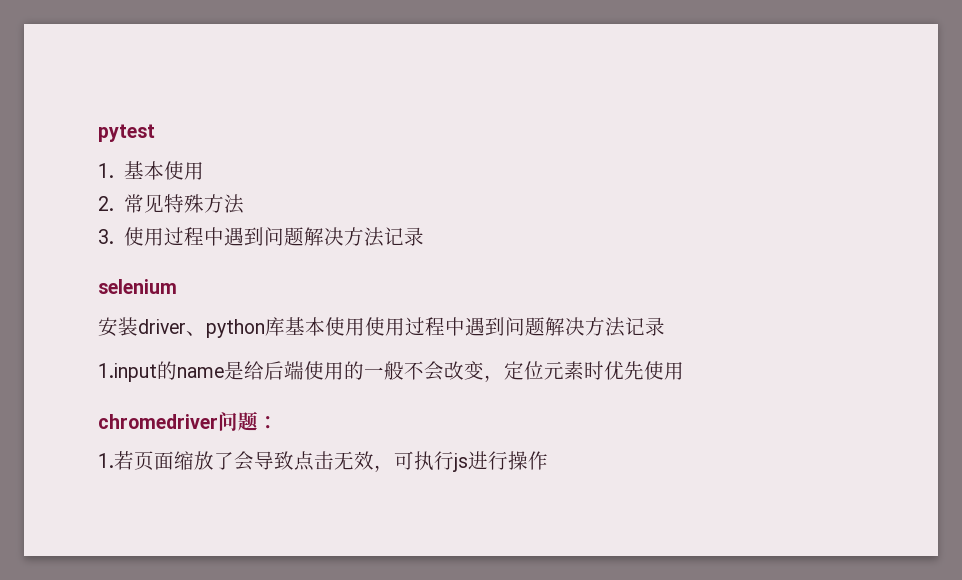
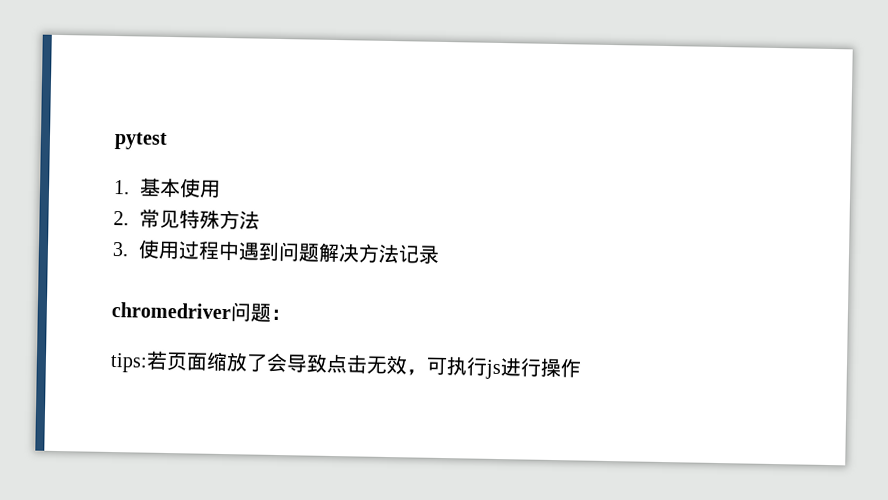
[98,279,177,294] [98,317,665,338] [98,361,684,382] // selenium // 安装driver、python库基本使用使用过程中遇到问题解决方法记录 // 1.input的name是给后端使用的一般不会改变，定位元素时优先使用 -> (441, 254) none
[98,453,114,468] 1. -> [110,352,148,373] tips:

